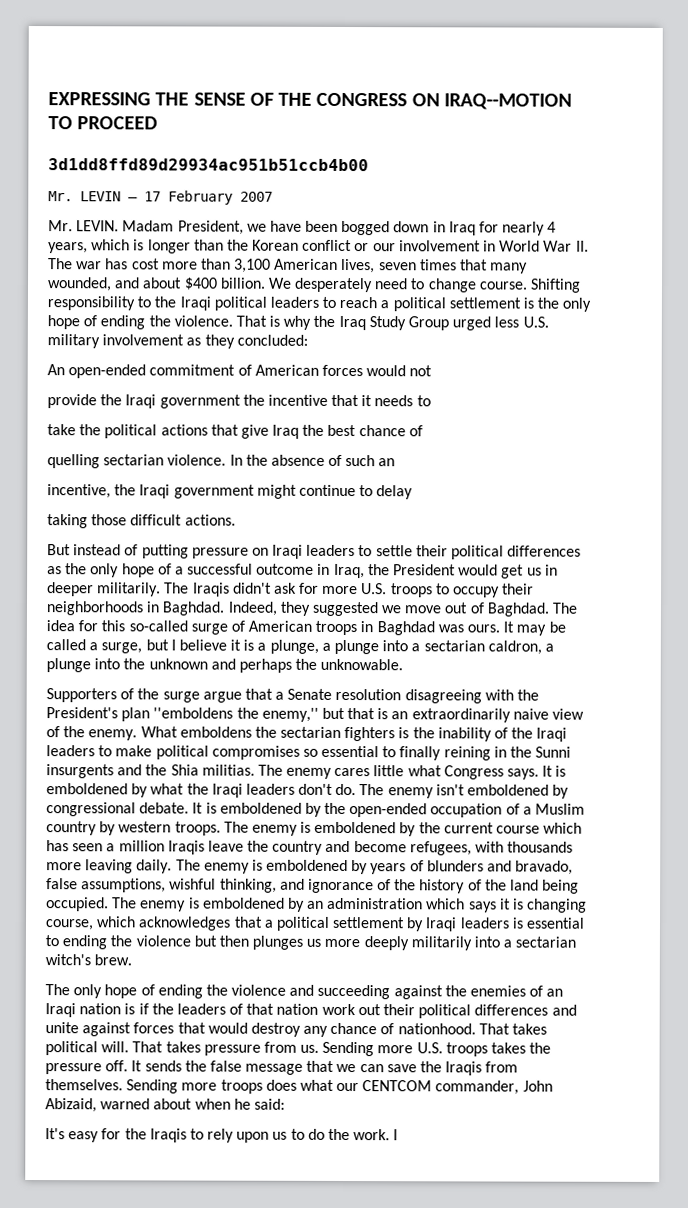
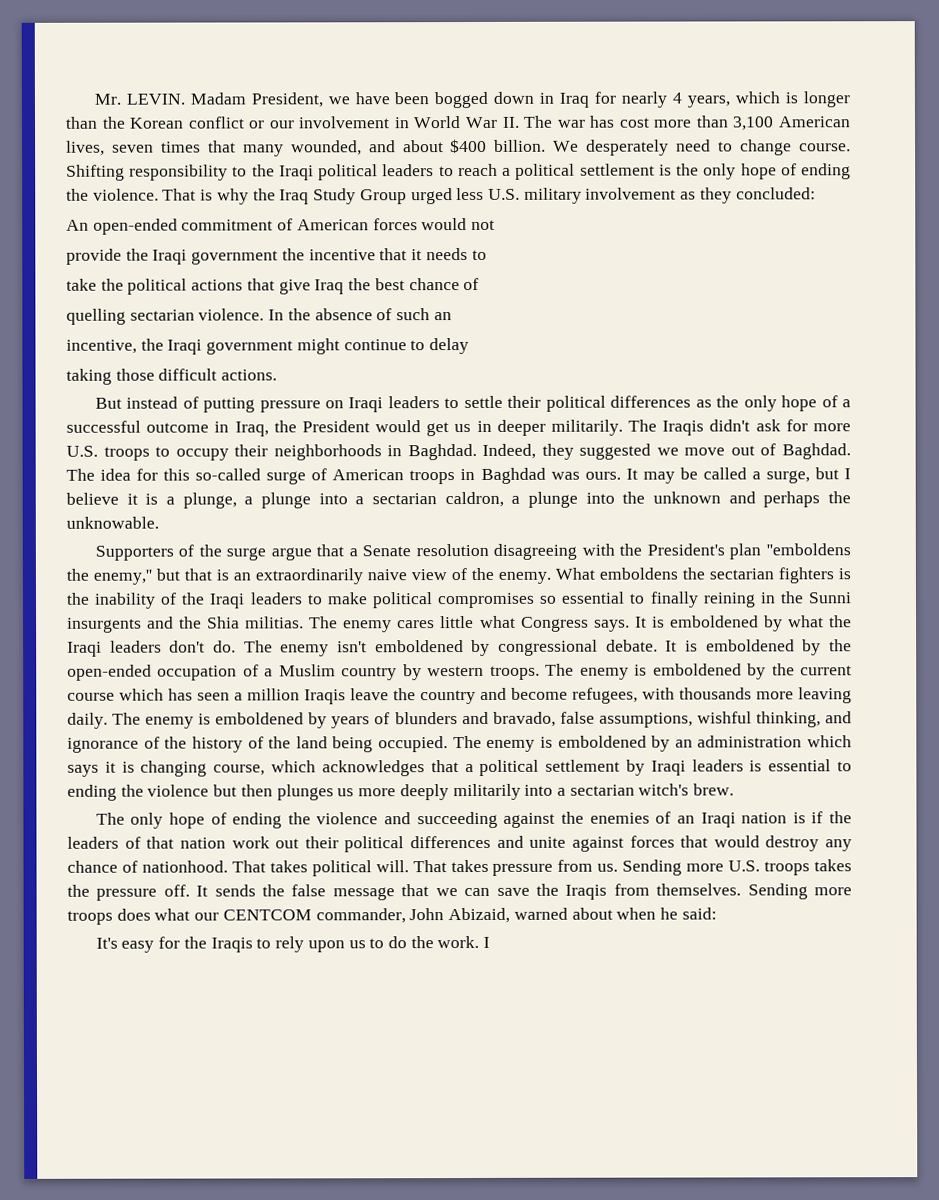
[48,92,572,110] [48,116,159,130] [48,158,369,172] [48,190,273,205] EXPRESSING THE SENSE OF THE CONGRESS ON IRAQ--MOTION TO PROCEED // 3d1dd8ffd89d29934ac951b51ccb4b00 // Mr. LEVIN — 17 February 2007 // -> (93, 99) none

